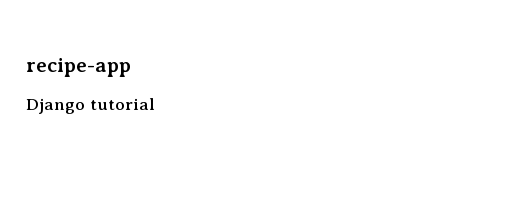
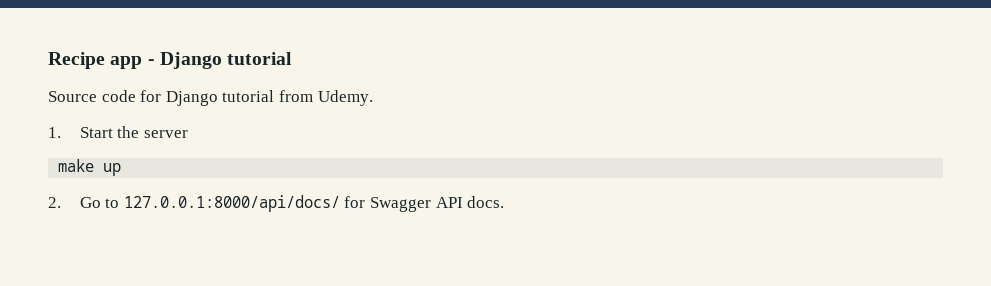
[26,58,131,77] [26,98,155,114] recipe-app // Django tutorial -> [48,52,293,69] [48,90,373,106] [48,126,188,138] [58,159,122,176] [48,195,505,212] Recipe app - Django tutorial // Source code for Django tutorial from Udemy. // 1. Start the server // make up // 2. Go to 127.0.0.1:8000/api/docs/ for Swagger API docs.

